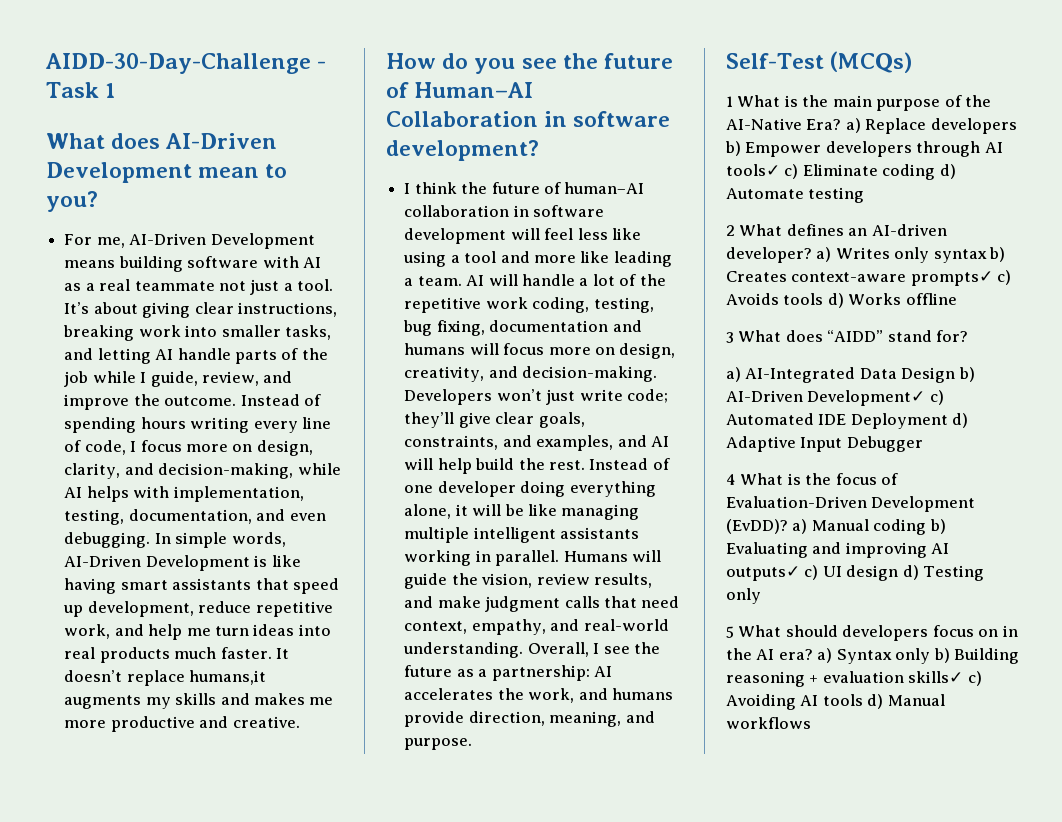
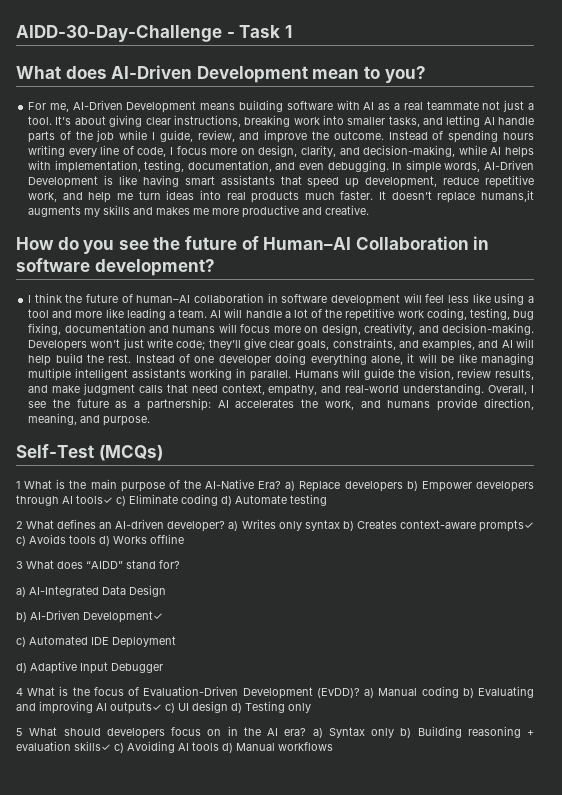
(956, 375) none -> (166, 591) //
(926, 398) none -> (163, 617) //
(948, 421) none -> (176, 642) //

